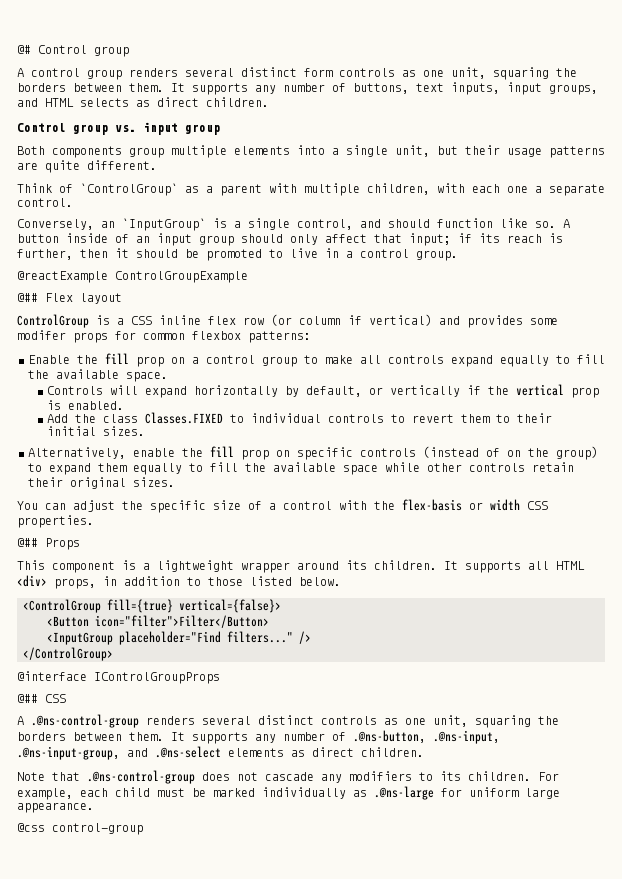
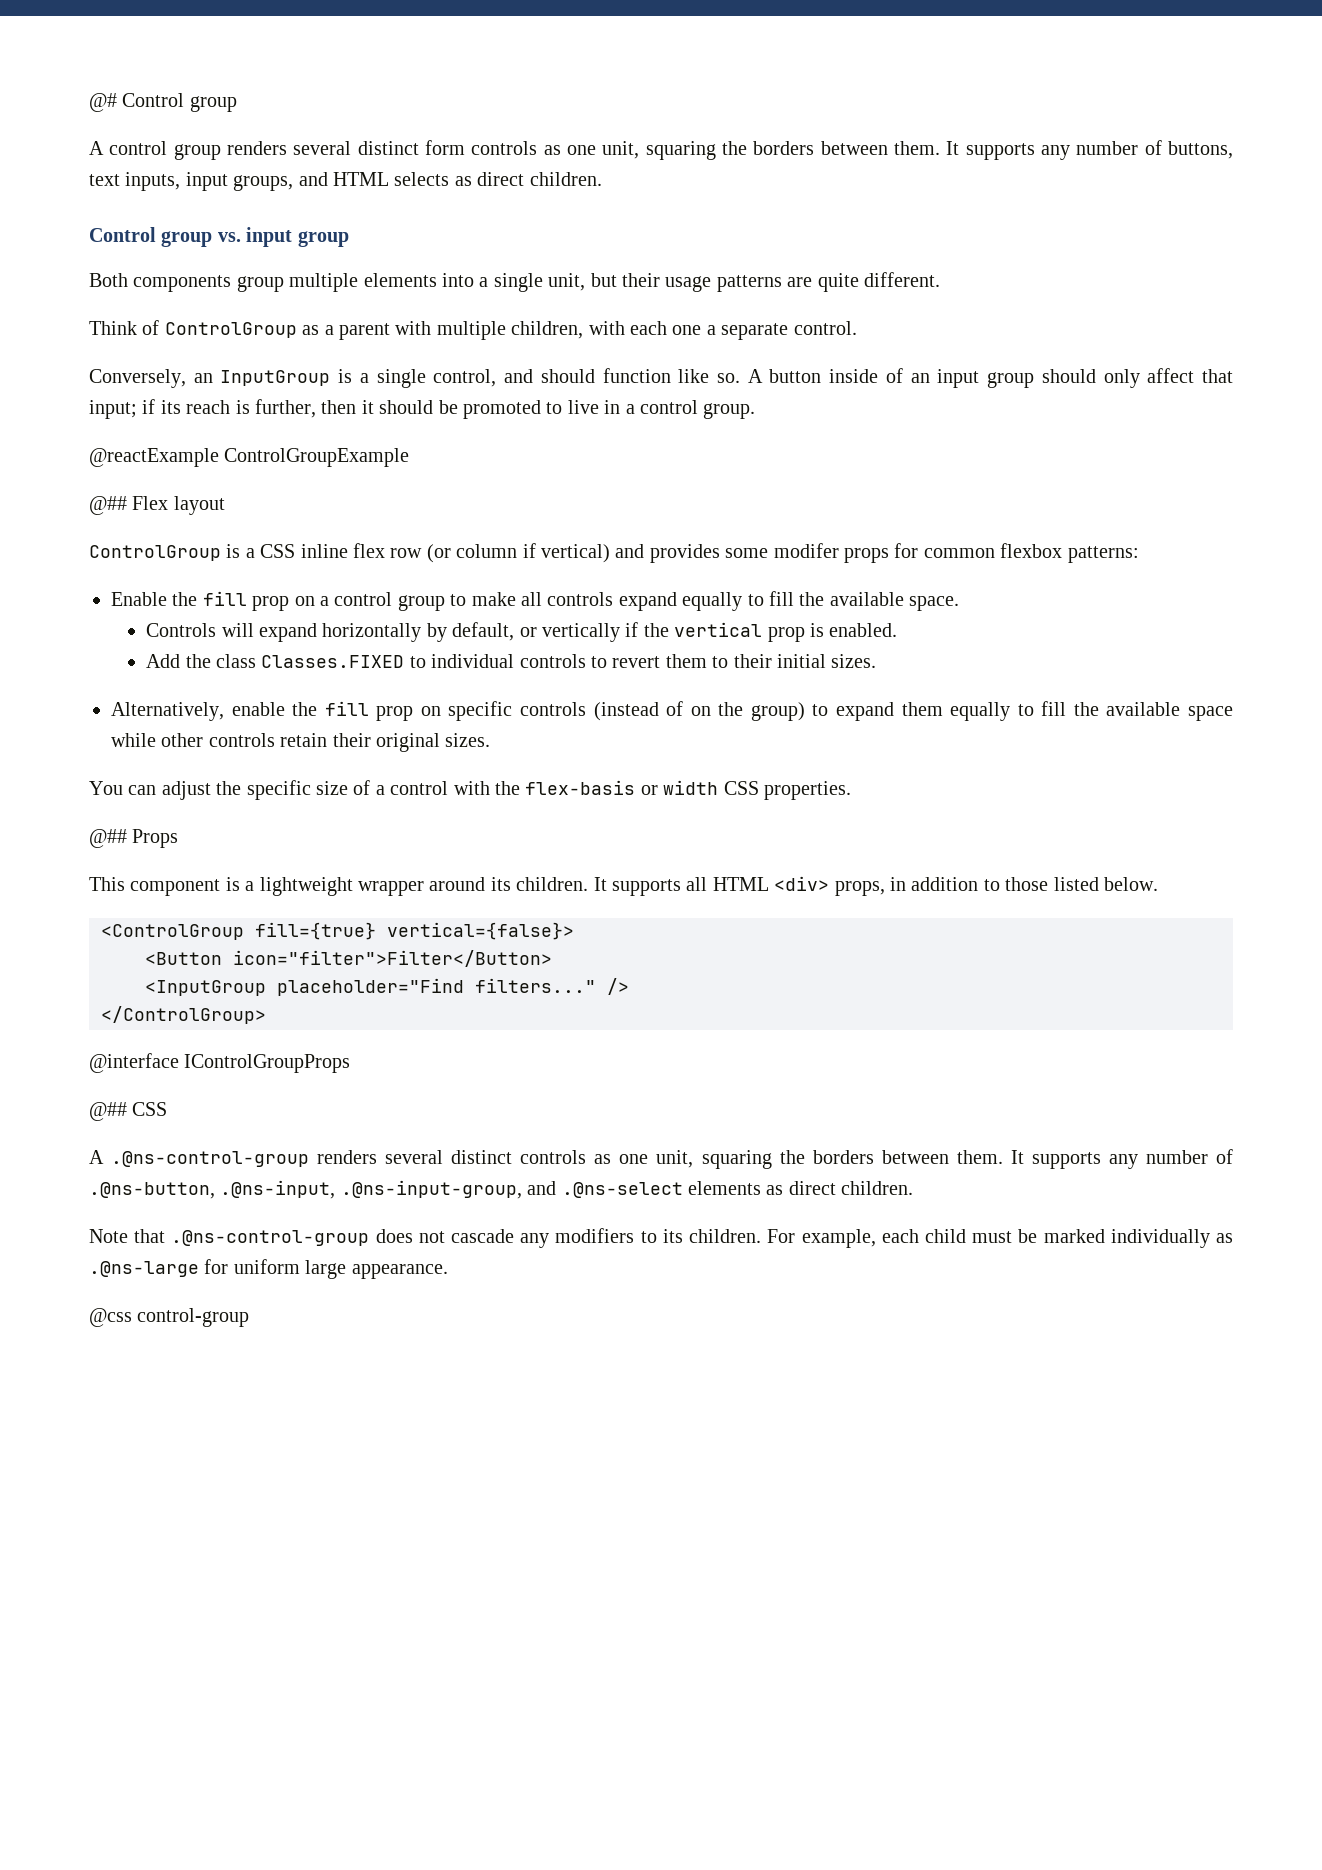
[80,183,178,196] `ControlGroup` -> [164,322,297,338] ControlGroup
[122,218,206,231] `InputGroup` -> [220,370,331,386] InputGroup

